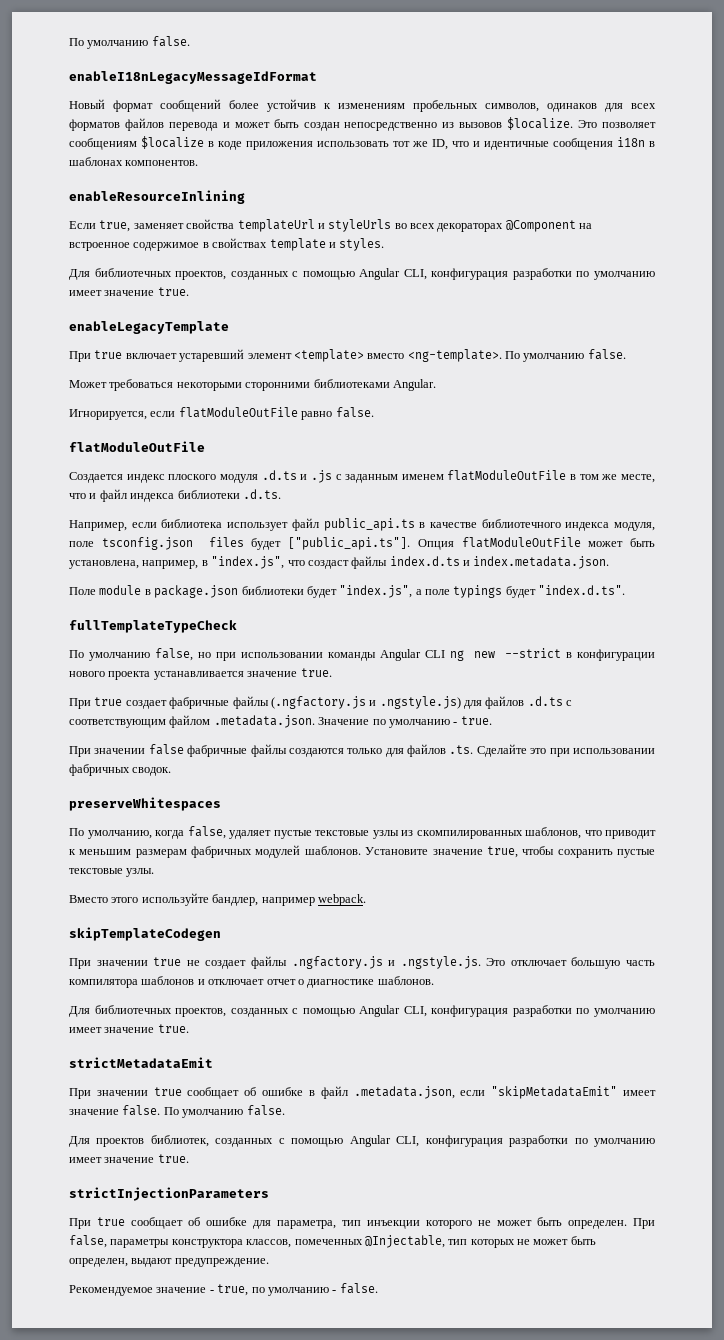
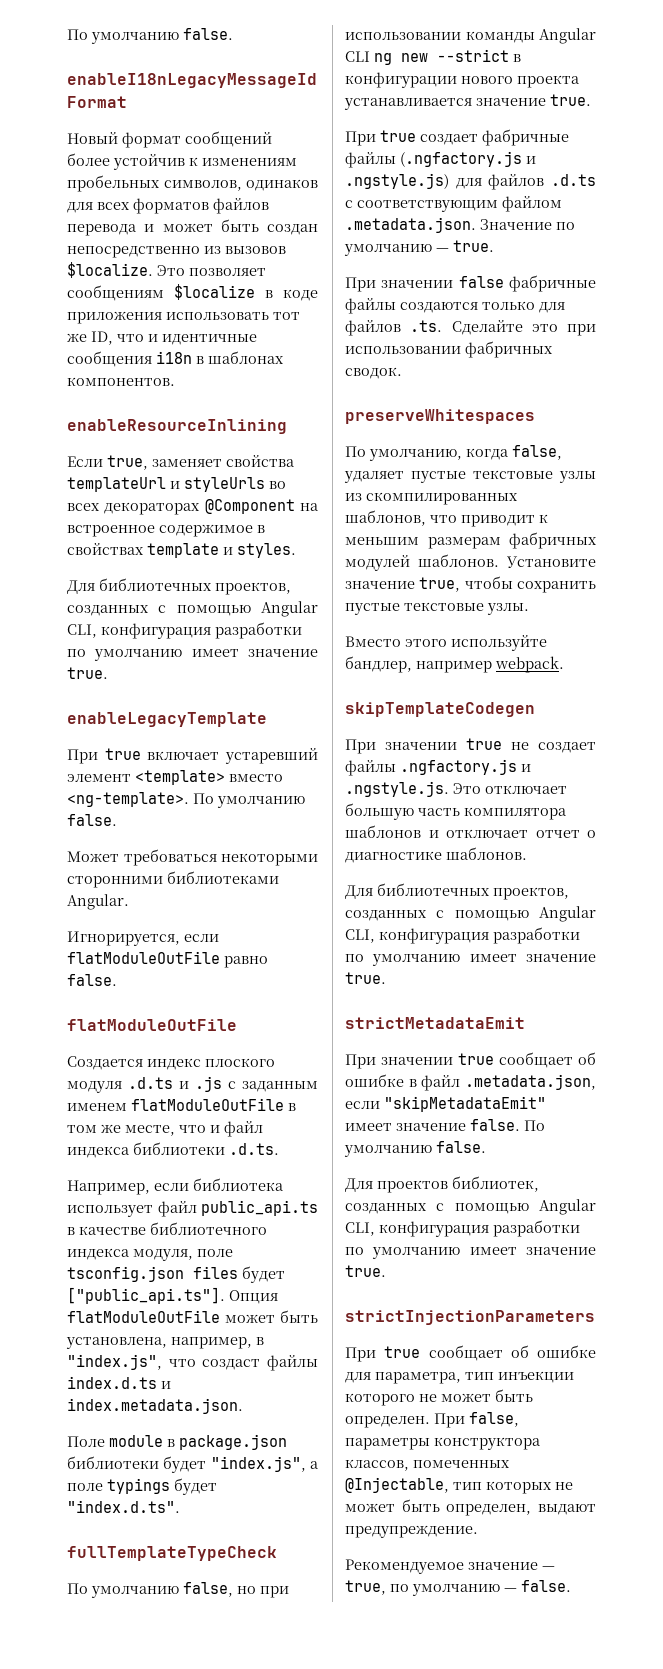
[453,722,458,725] - -> [436,248,449,252] —
[209,1290,214,1293] - -> [542,1566,555,1570] —
[332,1290,337,1293] - -> [504,1588,517,1592] —

